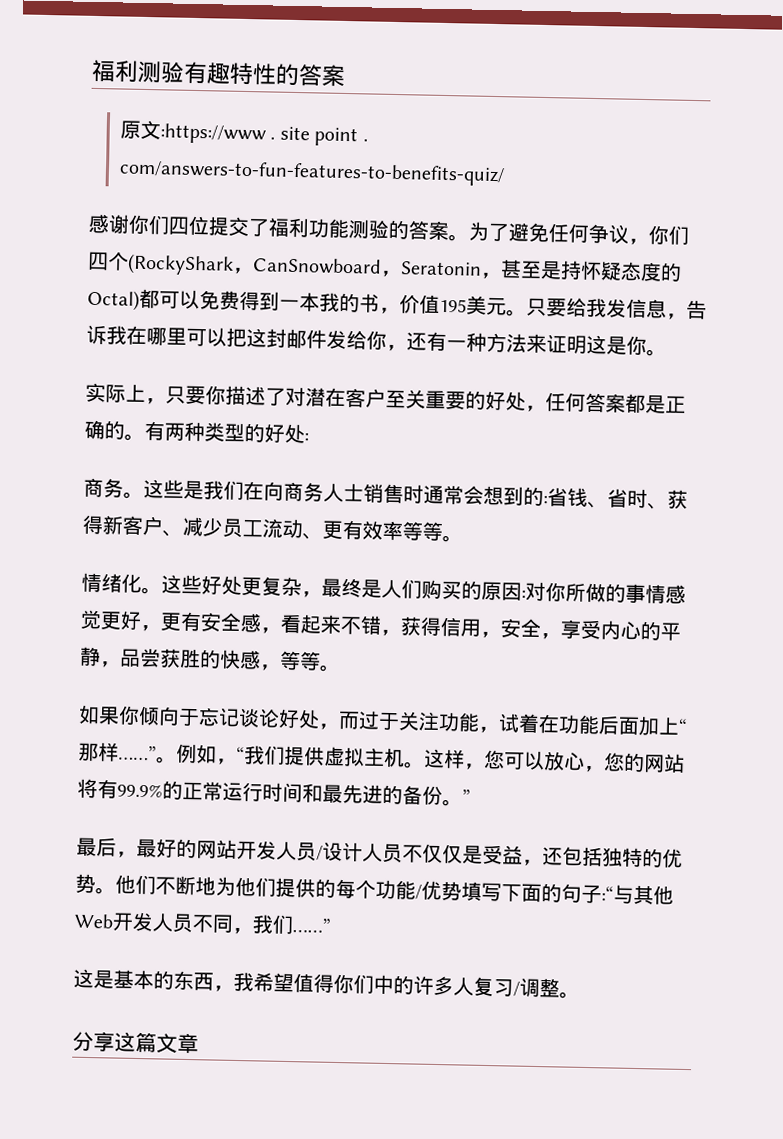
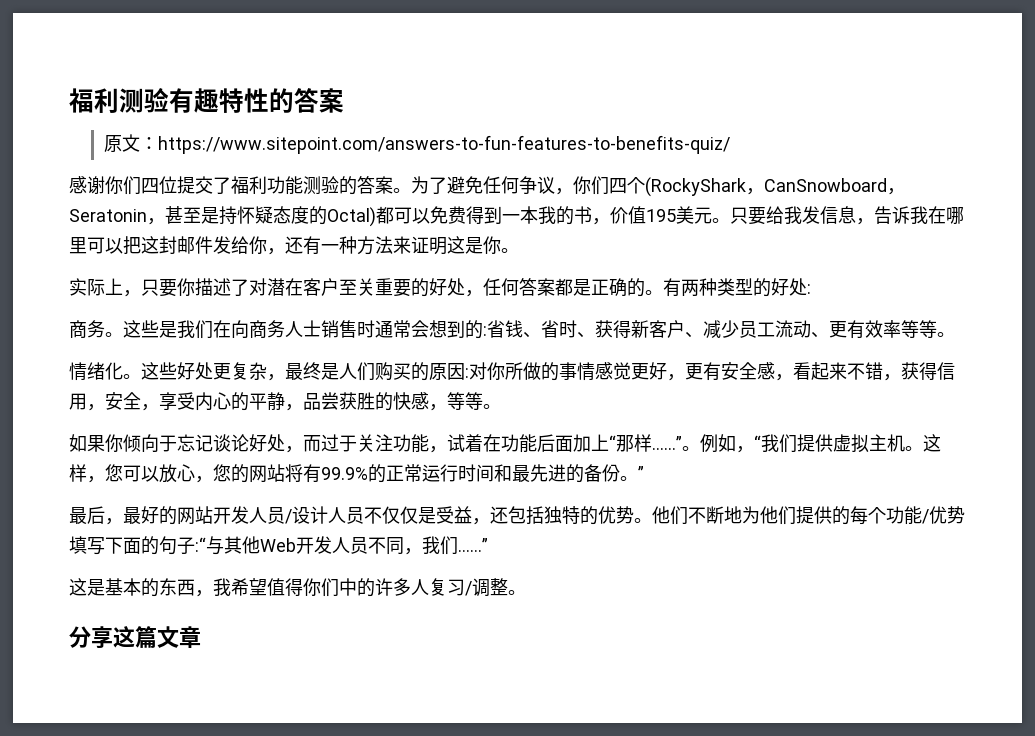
[160,123,368,147] [119,159,506,187] :https://www . site point . com/answers-to-fun-features-to-benefits-quiz/ -> [139,135,730,154] ：https://www.sitepoint.com/answers-to-fun-features-to-benefits-quiz/

